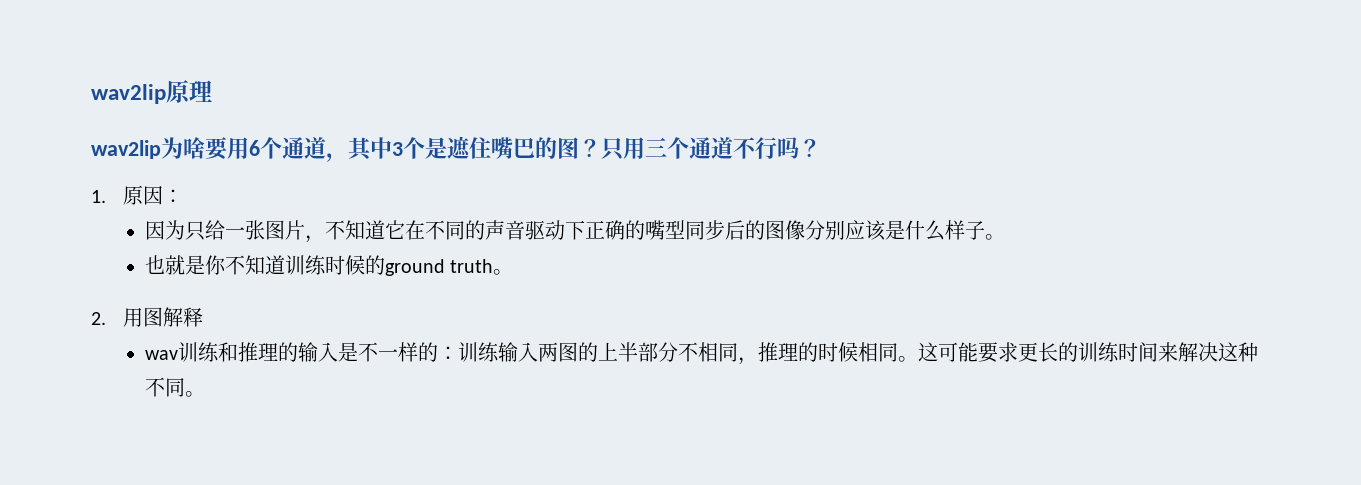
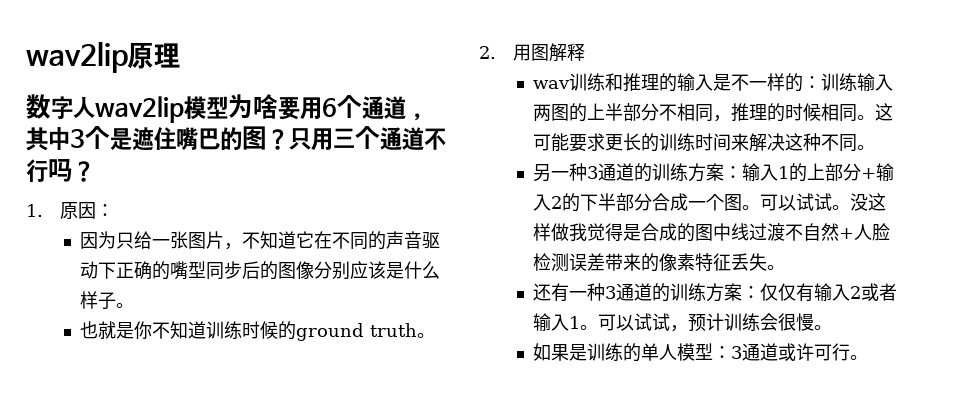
[91,140,161,159] wav2lip -> [26,94,228,123] 数字人wav2lip模型
(205, 394) none -> [532,163,894,182] [532,193,886,212] [532,223,890,242] [532,253,785,272] [532,283,897,302] [532,313,832,332] [532,343,868,362] // 另一种3通道的训练方案：输入1的上部分+输入2的下半部分合成一个图。可以试试。没这样做我觉得是合成的图中线过渡不自然+人脸检测误差带来的像素特征丢失。 // 还有一种3通道的训练方案：仅仅有输入2或者输入1。可以试试，预计训练会很慢。 // 如果是训练的单人模型：3通道或许可行。

